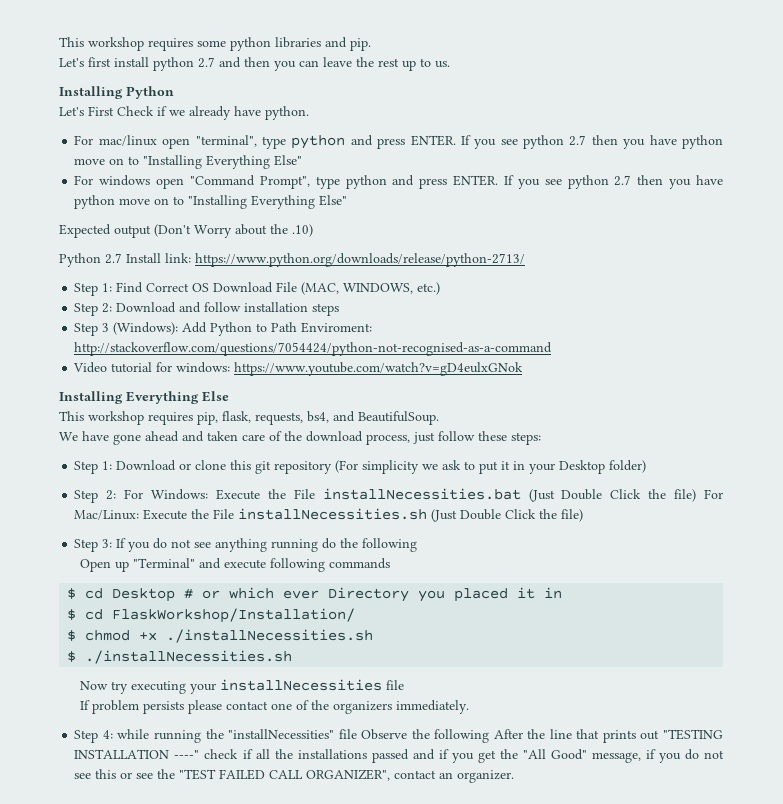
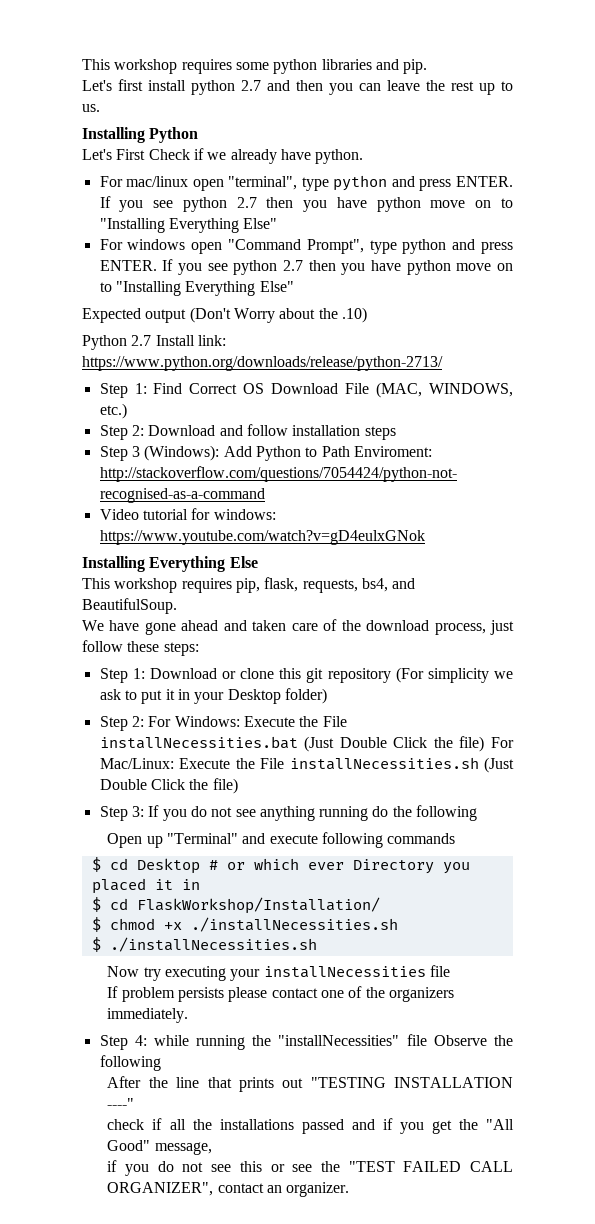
(490, 736) none -> (161, 1063) //
(200, 754) none -> (135, 1103) //
(641, 757) none -> (212, 1148) //

